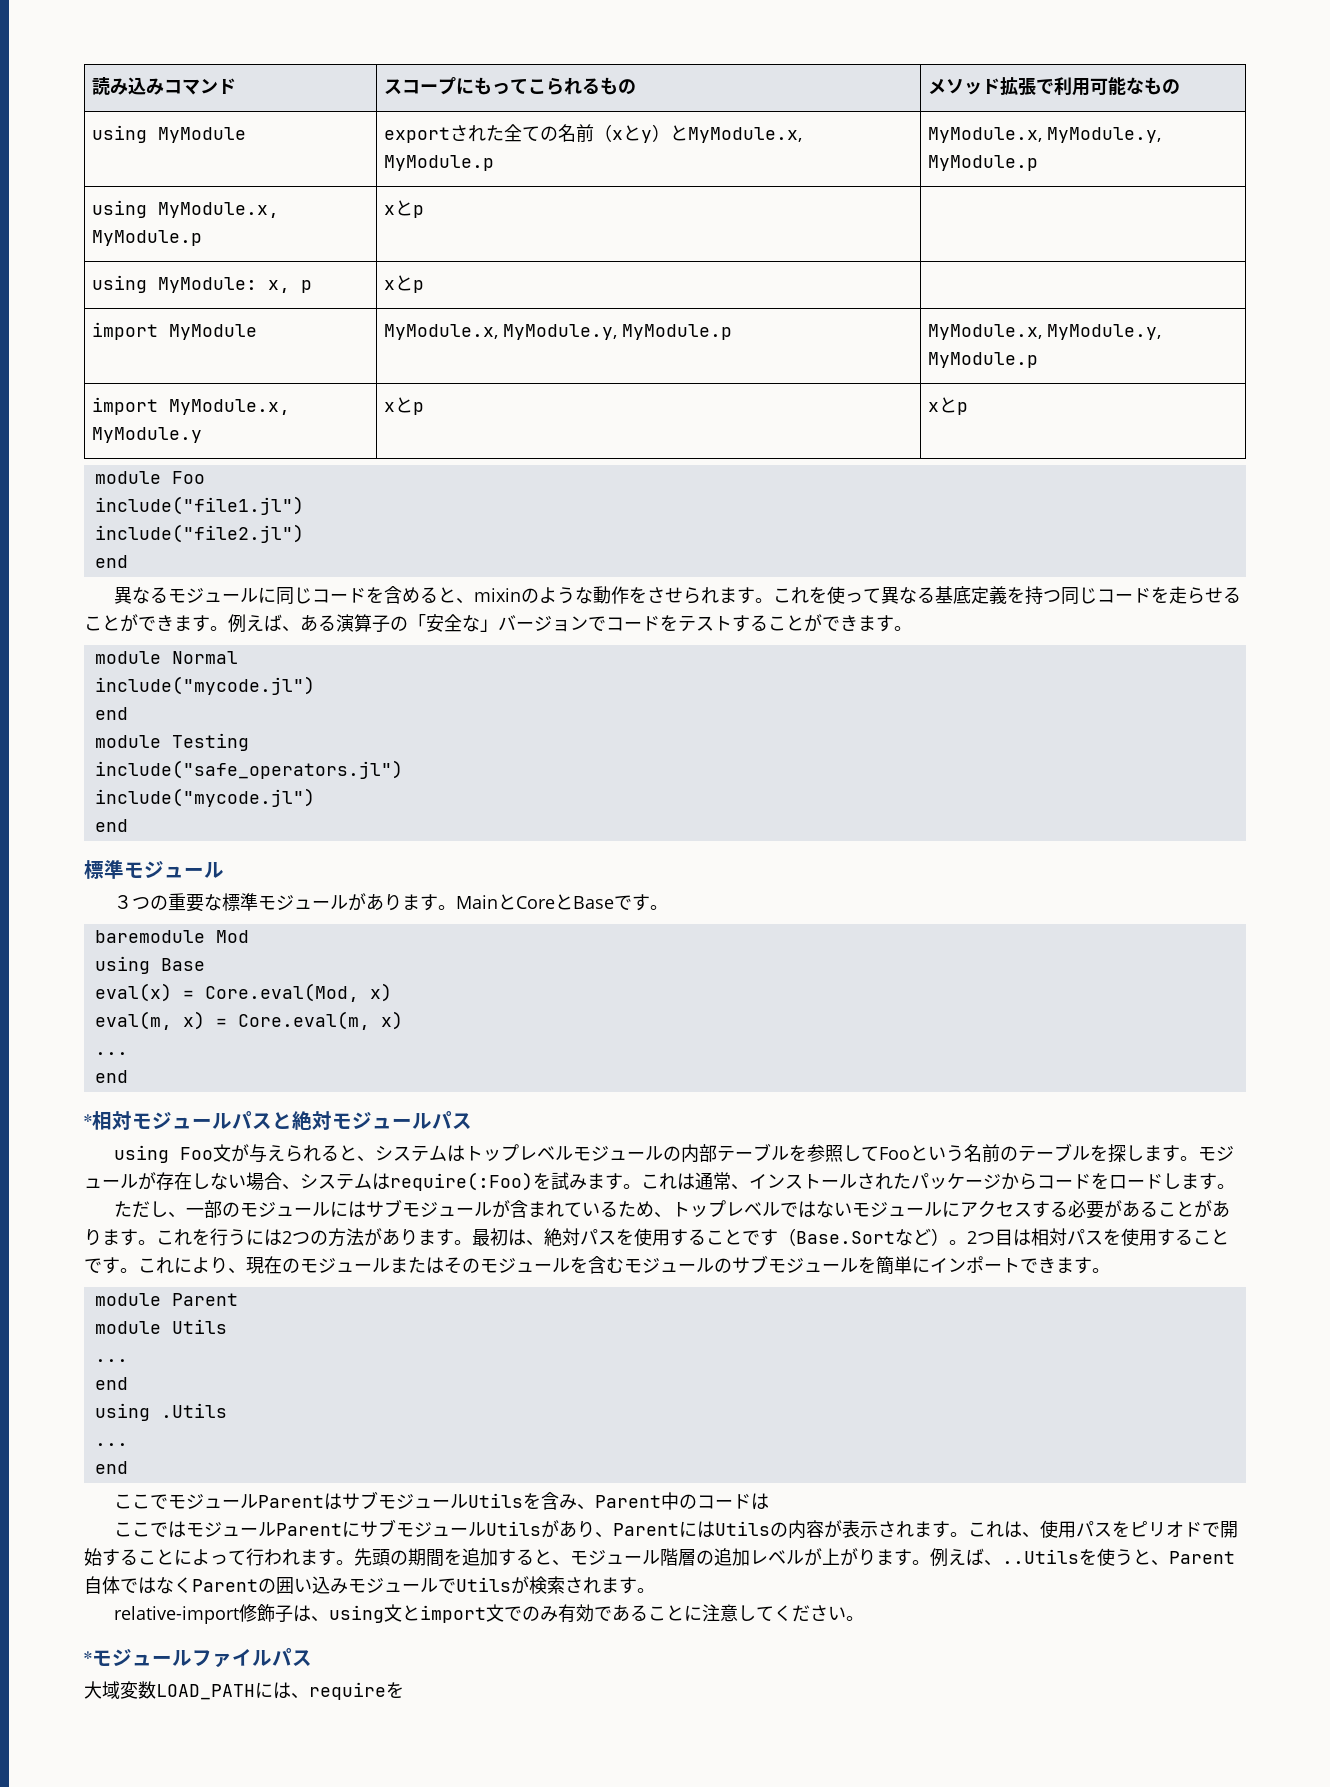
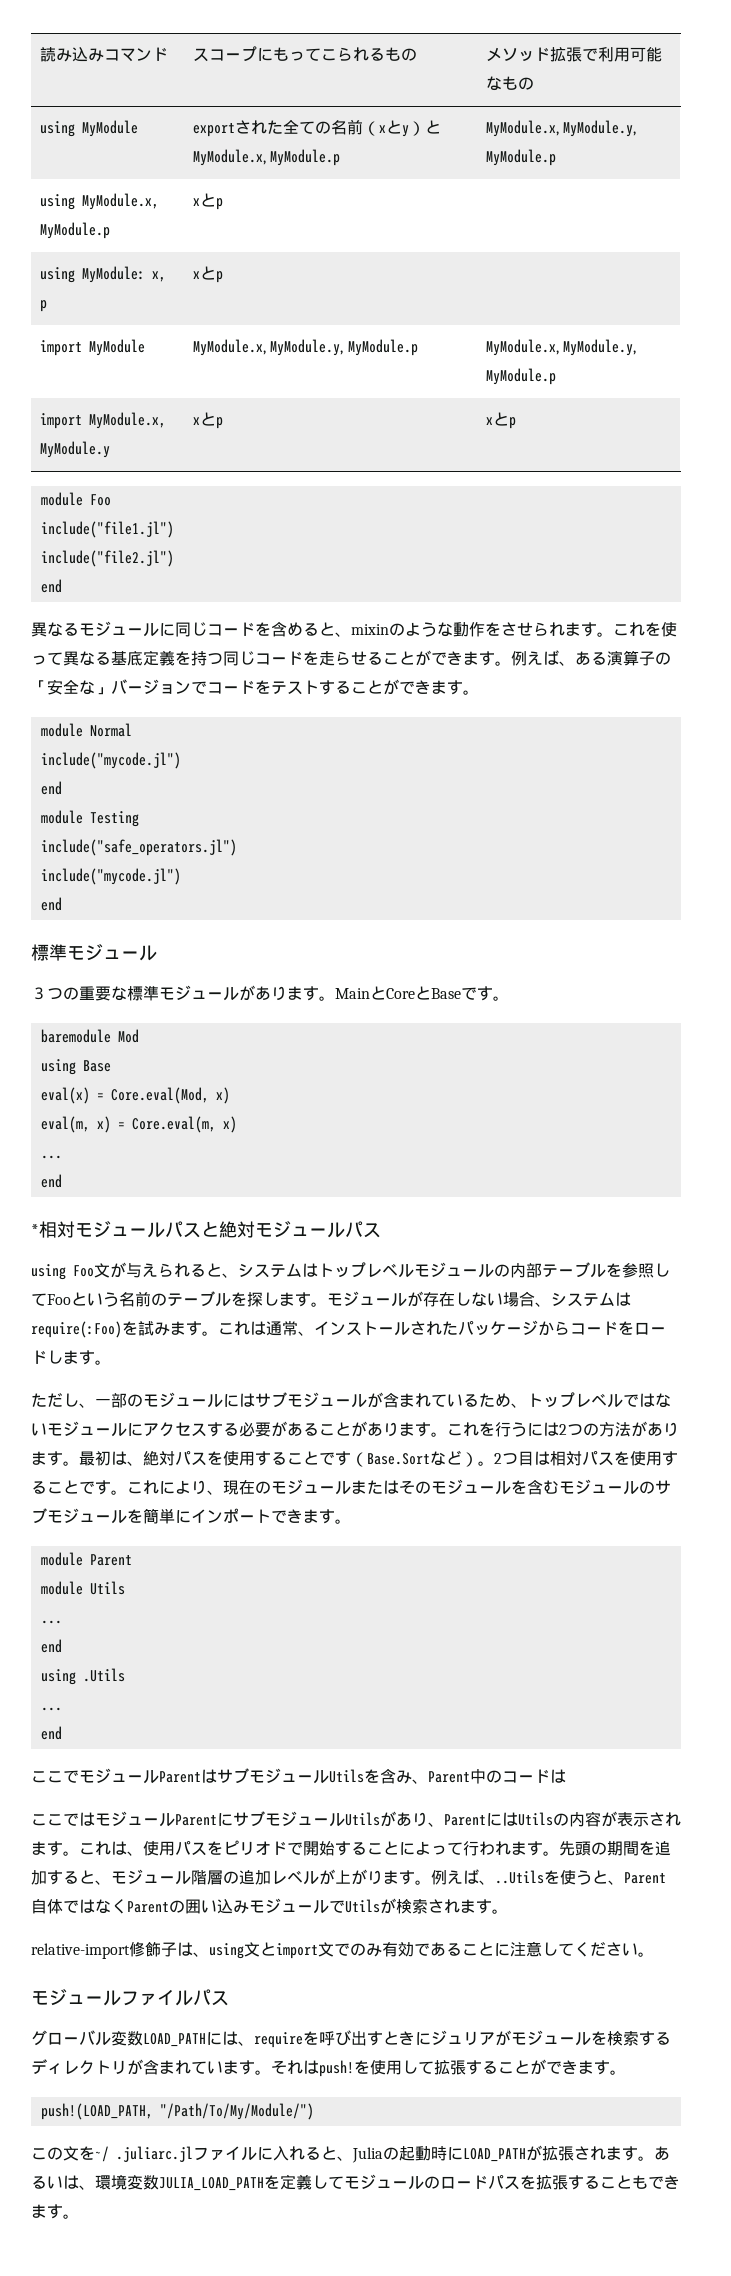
[84,1651,92,1665] * -> (654, 1954) none
[84,1681,120,1699] 大域 -> [31,2030,111,2046] グローバル
(404, 1690) none -> [319,2030,671,2046] [31,2059,626,2077] [40,2103,314,2120] [31,2145,670,2163] [31,2174,680,2191] [31,2204,79,2219] 呼び出すときにジュリアがモジュールを検索するディレクトリが含まれています。それはpush!を使用して拡張することができます。 // push!(LOAD_PATH, "/Path/To/My/Module/") // この文を~/ .juliarc.jlファイルに入れると、Juliaの起動時にLOAD_PATHが拡張されます。あるいは、環境変数JULIA_LOAD_PATHを定義してモジュールのロードパスを拡張することもできます。

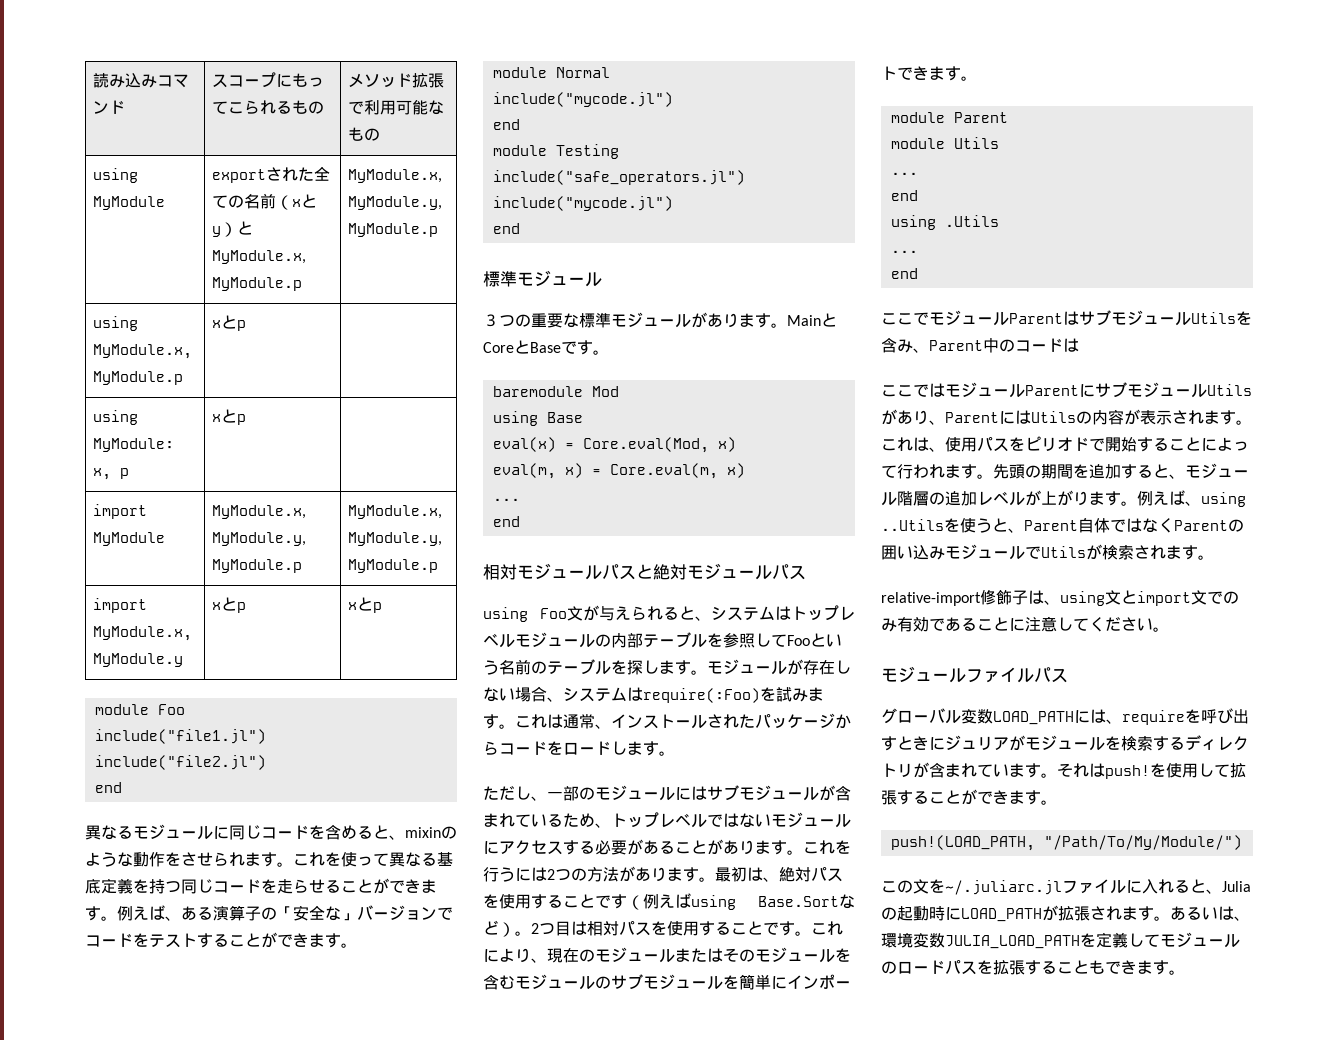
[31,1224,39,1236] * -> (520, 521) none
(367, 1459) none -> [643,893,736,910] 例えばusing
(495, 1882) none -> [1201,492,1246,507] using
[95,2146,193,2162] ~/ .juliarc.jl -> [945,880,1062,895] ~/.juliarc.jl

